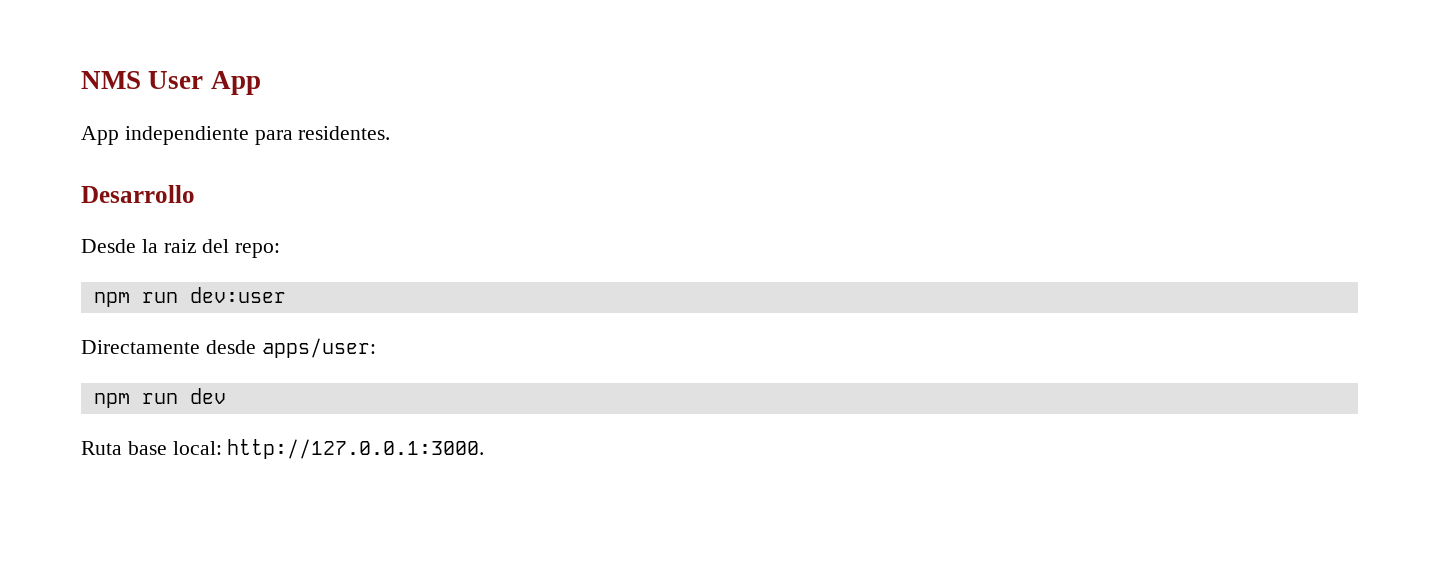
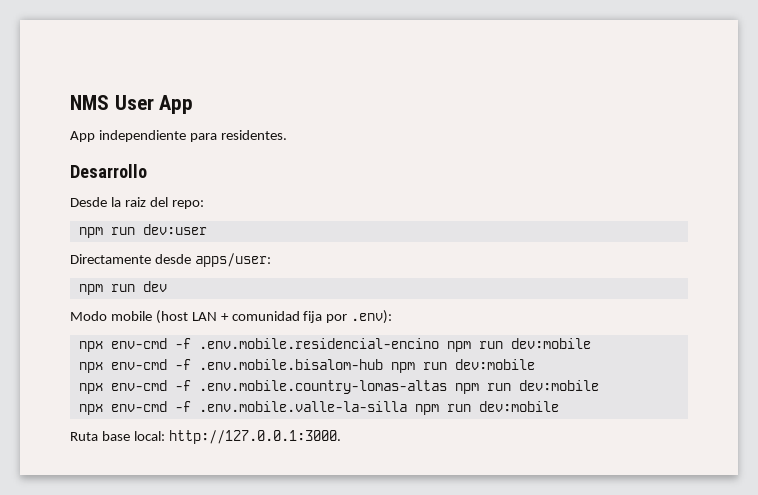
(226, 396) none -> [70,310,393,324] [78,338,591,352] [78,359,535,373] [78,380,599,394] [78,401,559,415] // Modo mobile (host LAN + comunidad fija por .env): // npx env-cmd -f .env.mobile.residencial-encino npm run dev:mobile // npx env-cmd -f .env.mobile.bisalom-hub npm run dev:mobile // npx env-cmd -f .env.mobile.country-lomas-altas npm run dev:mobile // npx env-cmd -f .env.mobile.valle-la-silla npm run dev:mobile

